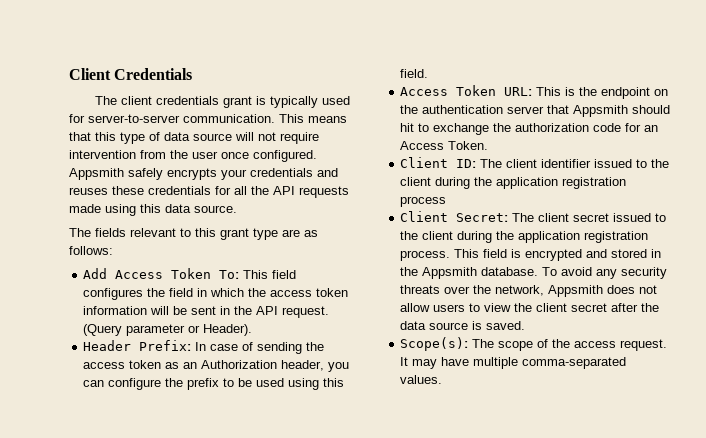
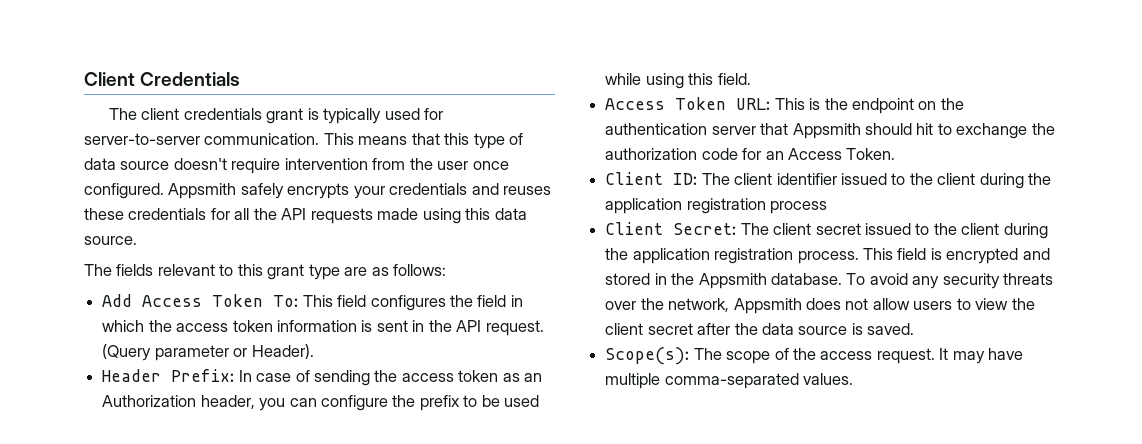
[235,132,276,141] will not -> [173,158,227,170] doesn't
[150,306,188,315] will be -> [361,320,373,332] is
(285, 382) none -> [605,73,642,85] while

